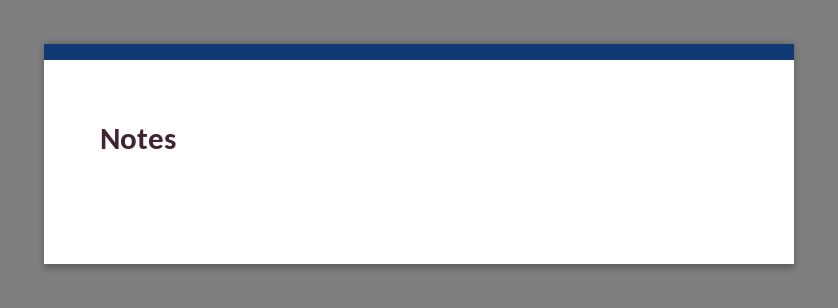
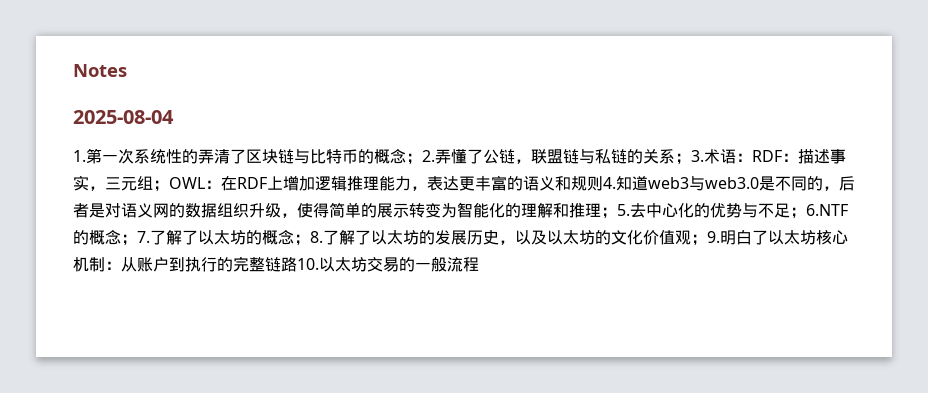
(176, 139) none -> [73,110,174,124] [73,148,846,165] [73,175,855,192] [73,202,848,219] [73,229,848,246] [73,256,479,272] // 2025-08-04 // 1.第一次系统性的弄清了区块链与比特币的概念；2.弄懂了公链，联盟链与私链的关系；3.术语：RDF：描述事实，三元组；OWL：在RDF上增加逻辑推理能力，表达更丰富的语义和规则4.知道web3与web3.0是不同的，后者是对语义网的数据组织升级，使得简单的展示转变为智能化的理解和推理；5.去中心化的优势与不足；6.NTF的概念；7.了解了以太坊的概念；8.了解了以太坊的发展历史，以及以太坊的文化价值观；9.明白了以太坊核心机制：从账户到执行的完整链路10.以太坊交易的一般流程

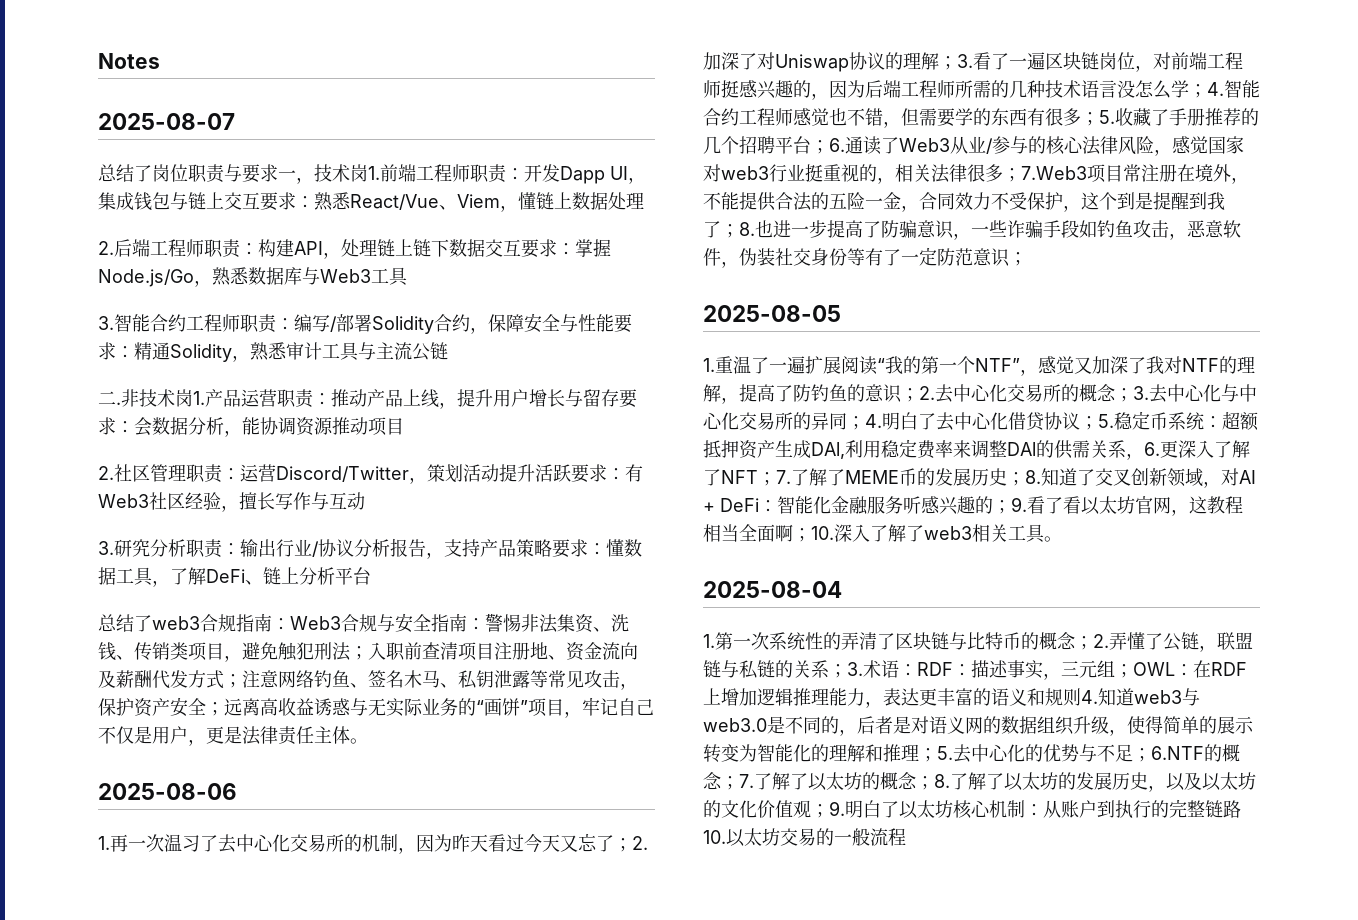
(127, 70) none -> [98,113,235,130] [98,164,646,184] [98,192,644,212] [98,239,611,259] [98,267,408,287] [98,313,632,334] [98,342,448,362] [98,389,637,409] [98,417,404,437] [98,464,643,484] [98,492,365,512] [98,538,642,559] [98,567,371,587] [98,613,629,633] [98,642,638,662] [98,670,638,690] [98,697,654,718] [98,726,368,746] [98,783,237,800] [98,833,648,854] [703,52,1243,72] [703,80,1260,100] [703,108,1259,128] [703,136,1244,156] [703,164,1249,184] [703,192,1225,212] [703,220,1241,240] [703,247,1027,268] [703,305,841,322] [703,356,1255,376] [703,384,1257,404] [703,411,1259,431] [703,439,1250,460] [703,468,1256,488] [703,496,1243,516] [703,524,1062,543] // 2025-08-07 // 总结了岗位职责与要求一，技术岗1.前端工程师职责：开发Dapp UI，集成钱包与链上交互要求：熟悉React/Vue、Viem，懂链上数据处理 // 2.后端工程师职责：构建API，处理链上链下数据交互要求：掌握Node.js/Go，熟悉数据库与Web3工具 // 3.智能合约工程师职责：编写/部署Solidity合约，保障安全与性能要求：精通Solidity，熟悉审计工具与主流公链 // 二.非技术岗1.产品运营职责：推动产品上线，提升用户增长与留存要求：会数据分析，能协调资源推动项目 // 2.社区管理职责：运营Discord/Twitter，策划活动提升活跃要求：有Web3社区经验，擅长写作与互动 // 3.研究分析职责：输出行业/协议分析报告，支持产品策略要求：懂数据工具，了解DeFi、链上分析平台 // 总结了web3合规指南：Web3合规与安全指南：警惕非法集资、洗钱、传销类项目，避免触犯刑法；入职前查清项目注册地、资金流向及薪酬代发方式；注意网络钓鱼、签名木马、私钥泄露等常见攻击，保护资产安全；远离高收益诱惑与无实际业务的“画饼”项目，牢记自己不仅是用户，更是法律责任主体。 // 2025-08-06 // 1.再一次温习了去中心化交易所的机制，因为昨天看过今天又忘了；2.加深了对Uniswap协议的理解；3.看了一遍区块链岗位，对前端工程师挺感兴趣的，因为后端工程师所需的几种技术语言没怎么学；4.智能合约工程师感觉也不错，但需要学的东西有很多；5.收藏了手册推荐的几个招聘平台；6.通读了Web3从业/参与的核心法律风险，感觉国家对web3行业挺重视的，相关法律很多；7.Web3项目常注册在境外，不能提供合法的五险一金，合同效力不受保护，这个到是提醒到我了；8.也进一步提高了防骗意识，一些诈骗手段如钓鱼攻击，恶意软件，伪装社交身份等有了一定防范意识； // 2025-08-05 // 1.重温了一遍扩展阅读“我的第一个NTF”，感觉又加深了我对NTF的理解，提高了防钓鱼的意识；2.去中心化交易所的概念；3.去中心化与中心化交易所的异同；4.明白了去中心化借贷协议；5.稳定币系统：超额抵押资产生成DAl,利用稳定费率来调整DAl的供需关系，6.更深入了解了NFT；7.了解了MEME币的发展历史；8.知道了交叉创新领域，对AI + DeFi：智能化金融服务听感兴趣的；9.看了看以太坊官网，这教程相当全面啊；10.深入了解了web3相关工具。

